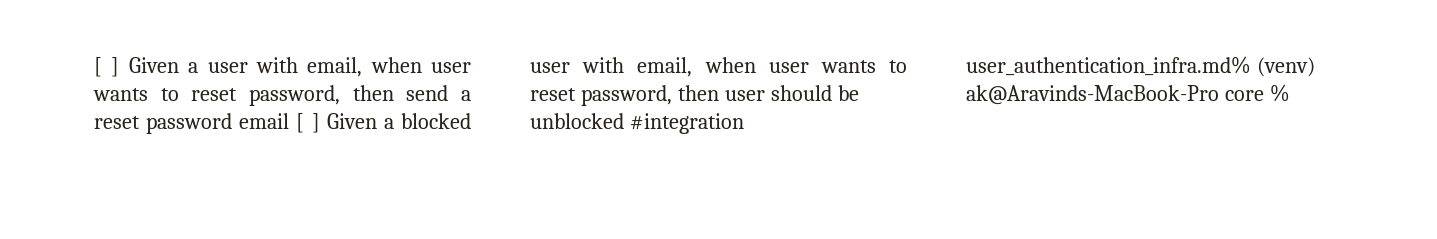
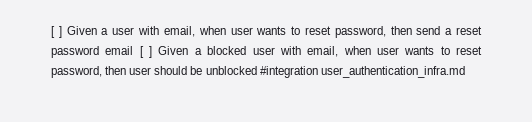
[966,56,1315,77] [966,84,1290,105] user_authentication_infra.md% (venv) ak@Aravinds-MacBook-Pro core % -> [320,66,465,78] user_authentication_infra.md

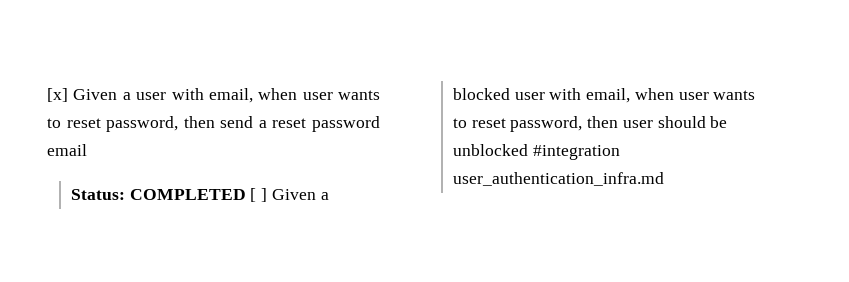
[51,26,62,38] [ ] -> [47,88,68,102] [x]
(134, 50) none -> [70,189,246,200] // Status: COMPLETED

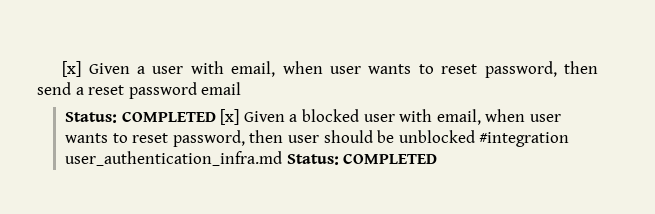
[250,188,268,202] [ ] -> [220,109,240,125] [x]
(664, 179) none -> [286,153,438,165] Status: COMPLETED

